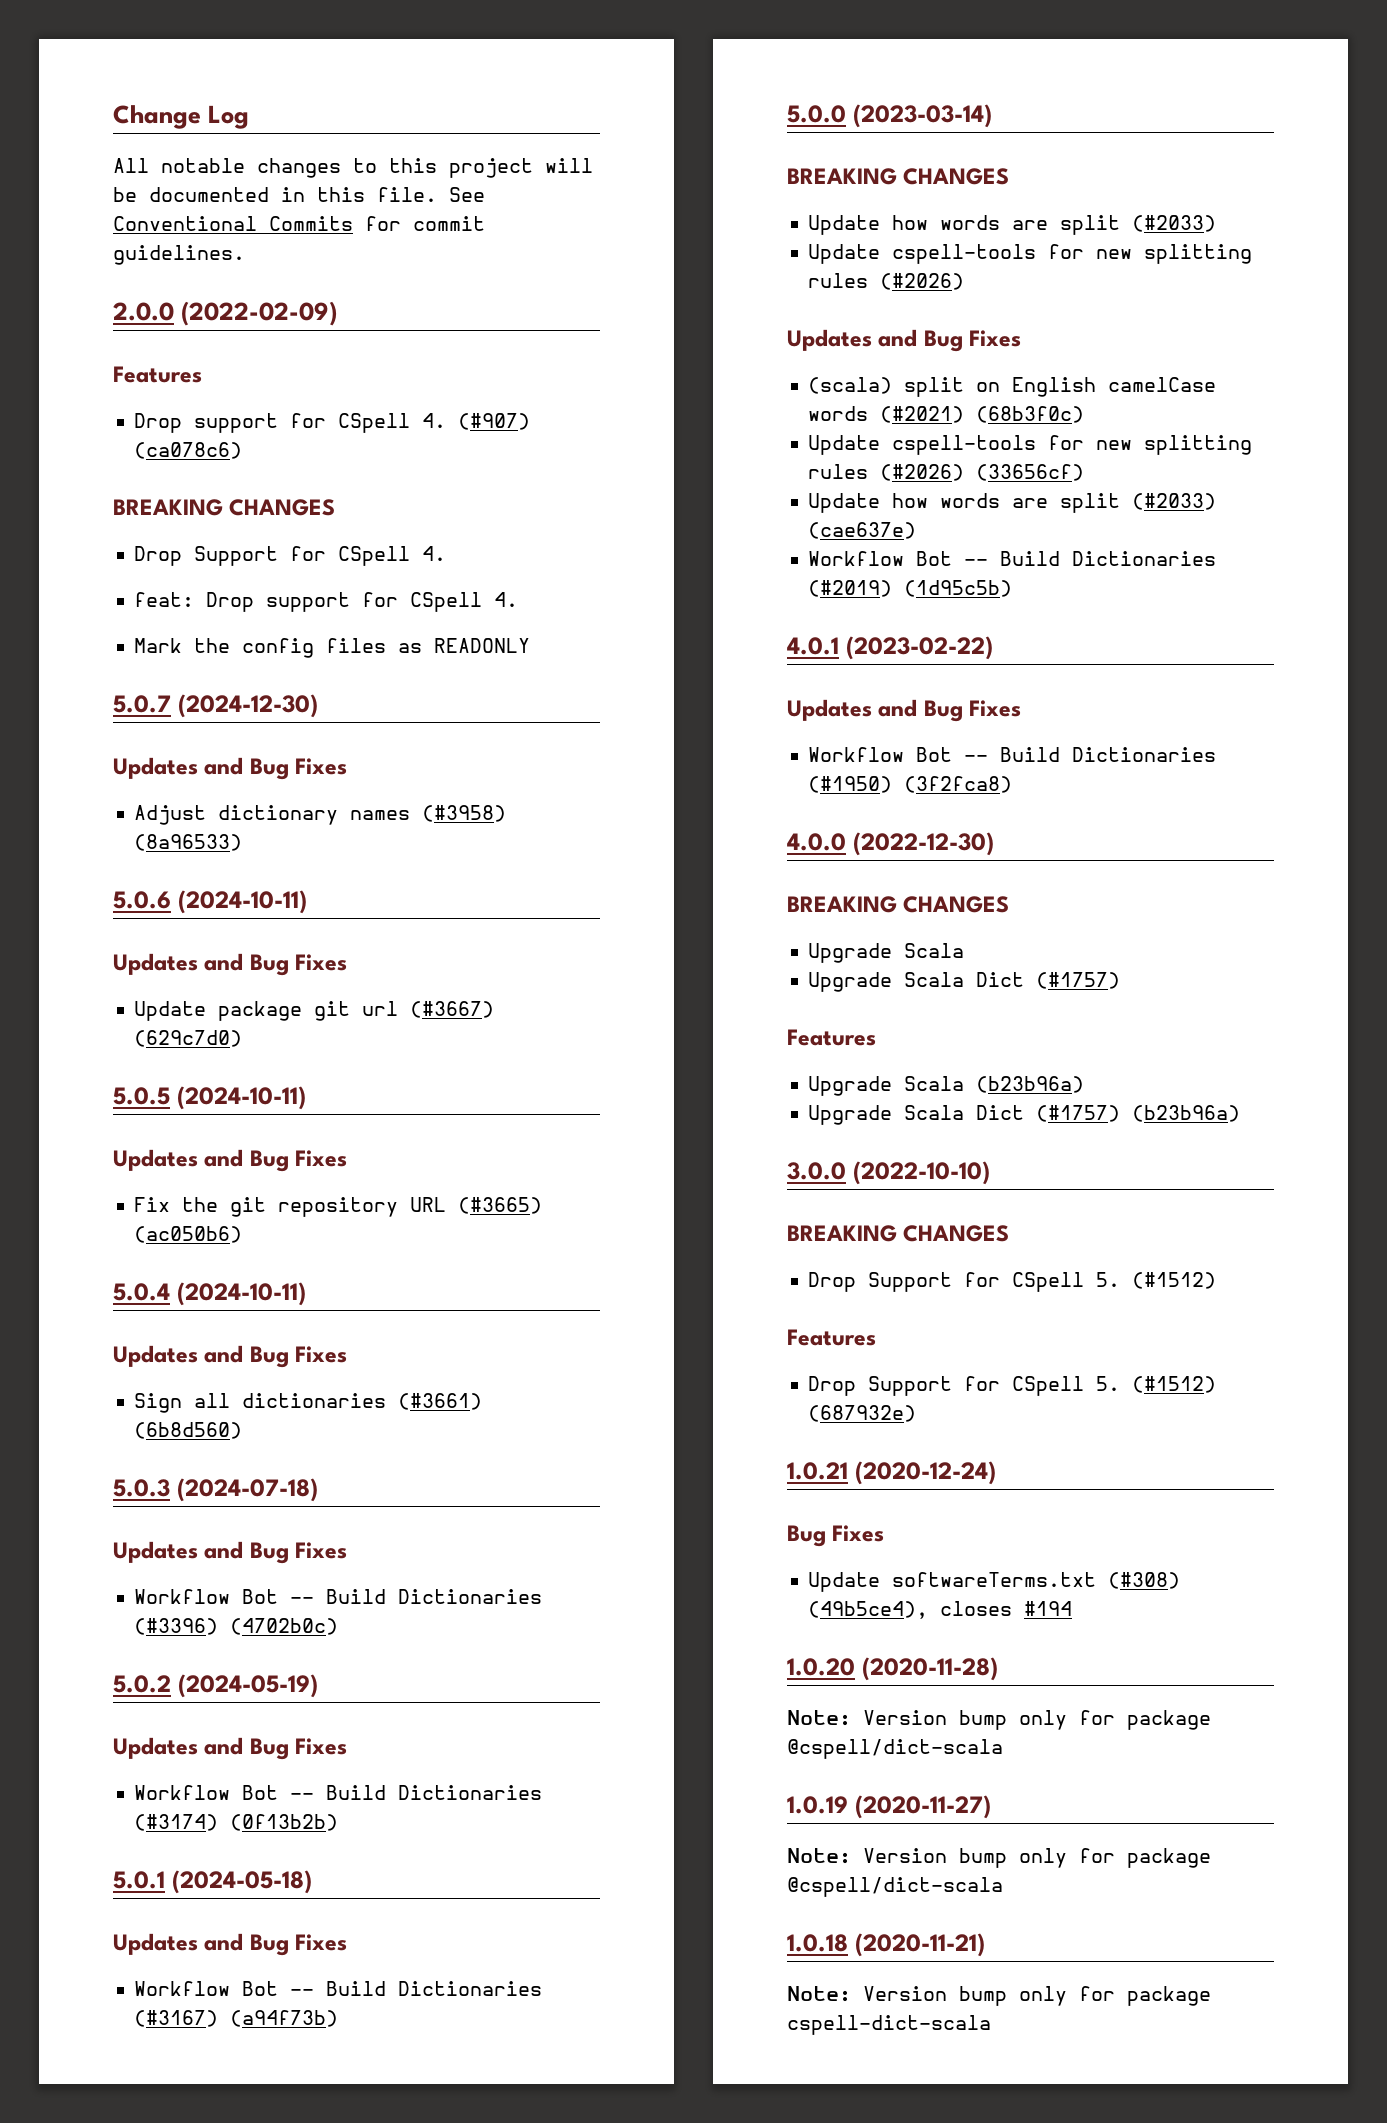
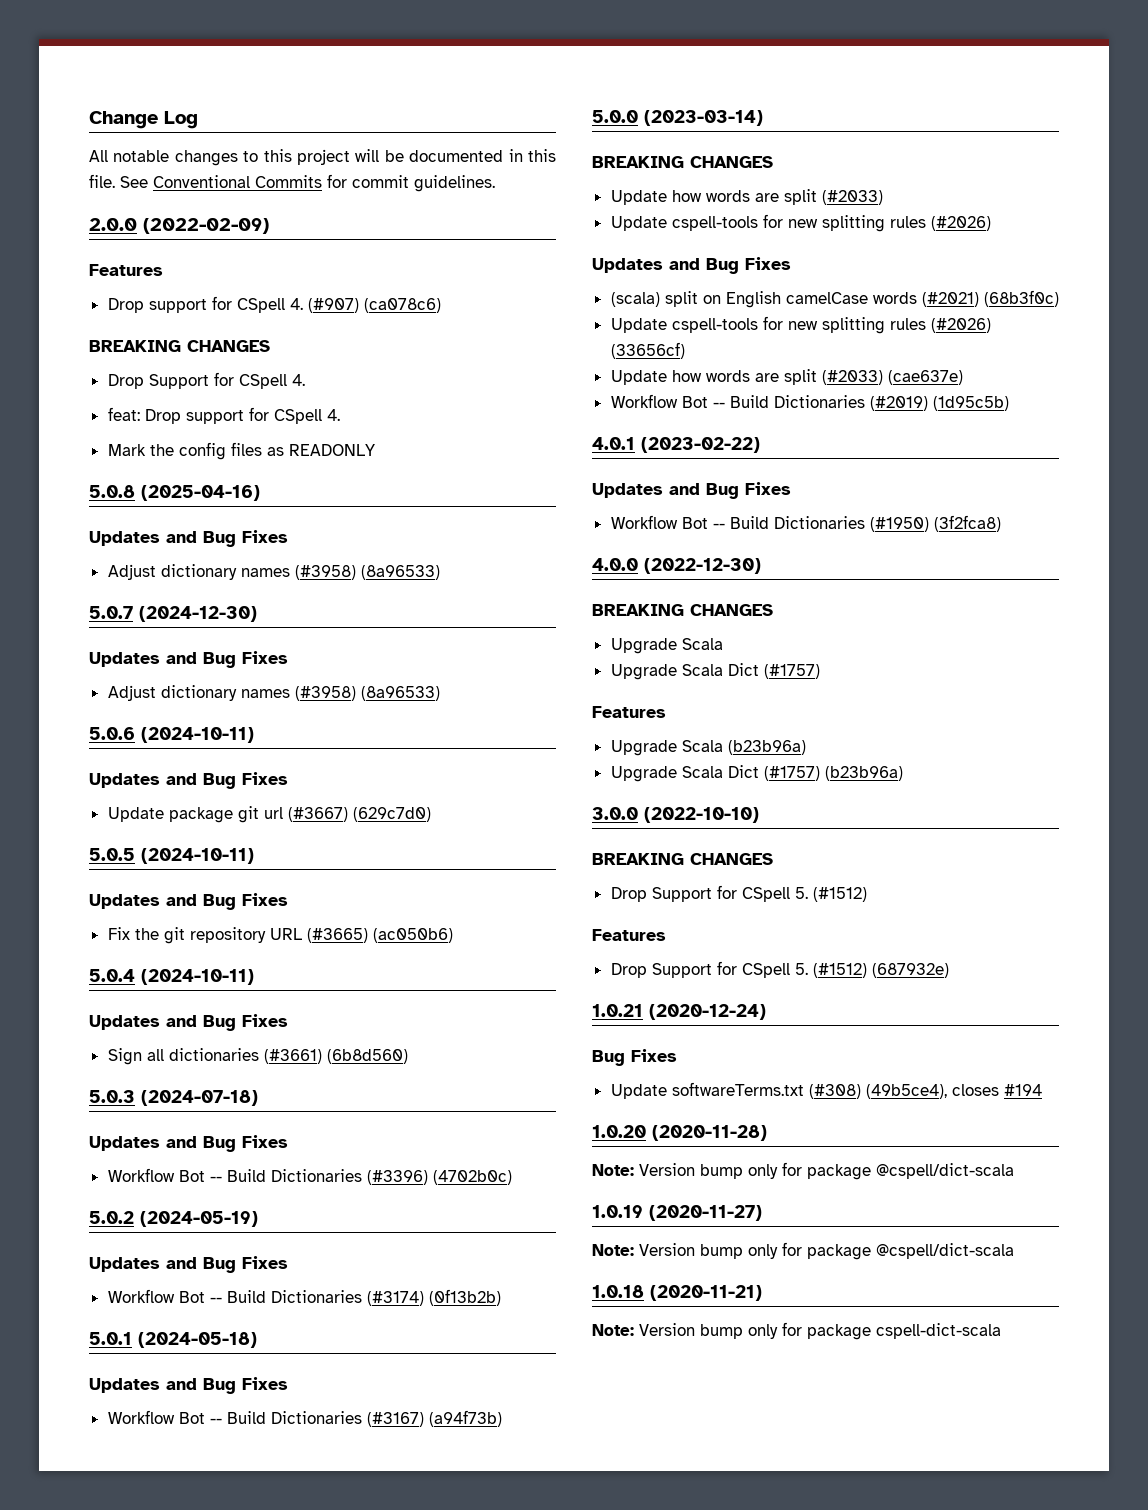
(531, 645) none -> [89,485,260,501] [89,530,288,547] [107,564,440,580] // 5.0.8 (2025-04-16) // Updates and Bug Fixes // Adjust dictionary names (#3958) (8a96533)

